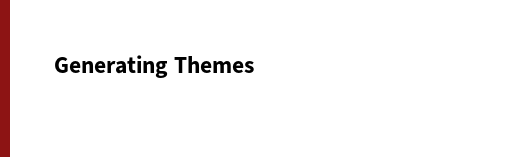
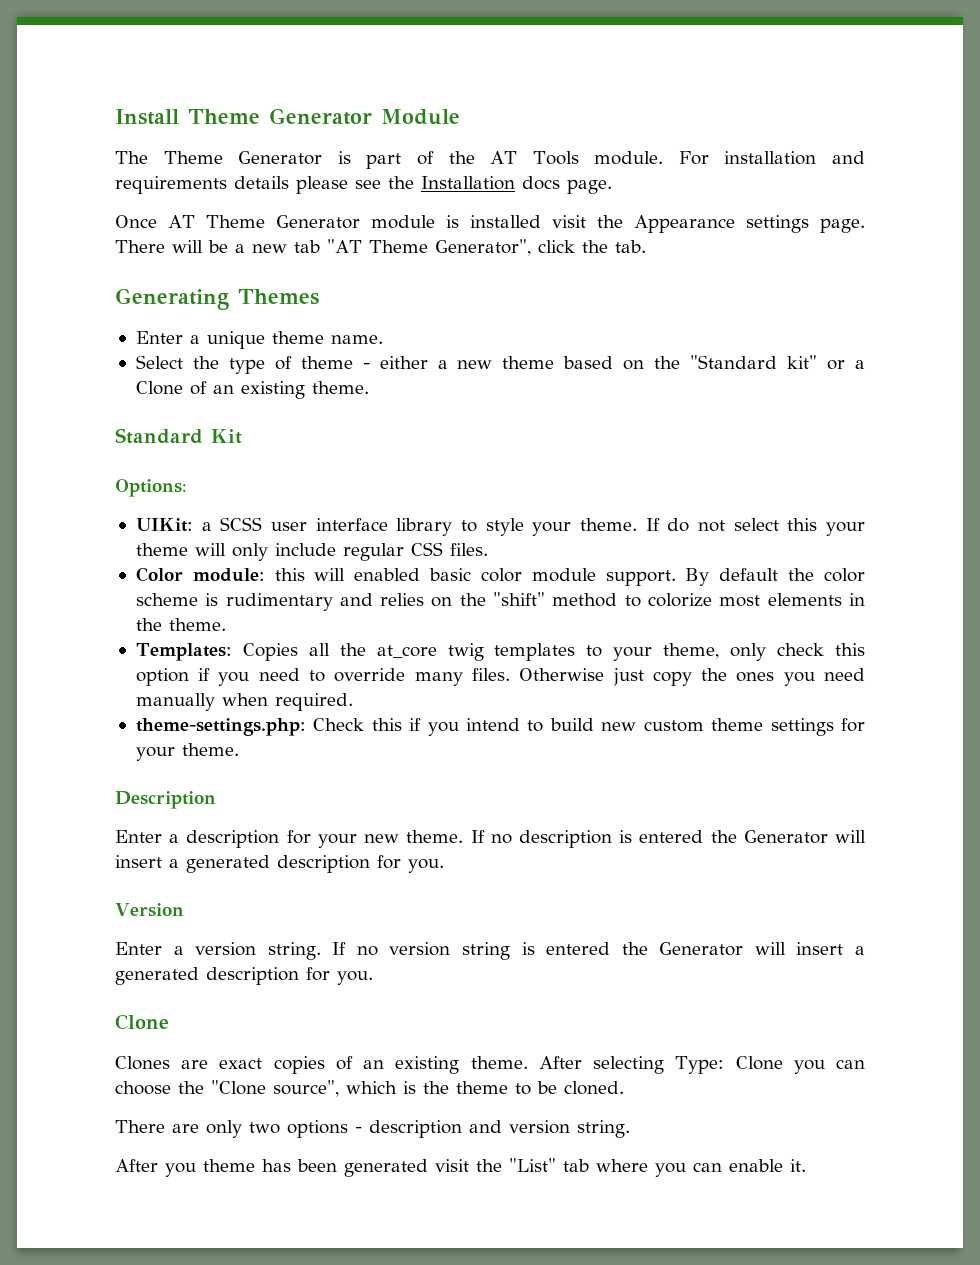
[54,55,255,78] Generating Themes -> [115,108,460,125] [115,151,865,169] [115,176,612,194] [115,215,865,233] [115,239,646,256] [115,288,319,310] [135,331,383,349] [135,355,866,374] [135,381,369,399] [115,428,242,444] [115,479,187,497] [135,517,865,536] [135,542,488,561] [135,567,866,586] [135,592,865,611] [135,618,226,631] [135,643,865,661] [135,668,866,686] [135,693,353,711] [135,718,865,736] [135,743,239,761] [115,791,216,809] [115,830,866,848] [115,855,444,873] [115,903,184,917] [115,942,865,960] [115,967,373,985] [115,1014,169,1030] [115,1056,866,1074] [115,1080,624,1097] [115,1120,630,1138] [115,1158,806,1177] Install Theme Generator Module // The Theme Generator is part of the AT Tools module. For installation and requirements details please see the Installation docs page. // Once AT Theme Generator module is installed visit the Appearance settings page. There will be a new tab "AT Theme Generator", click the tab. // Generating Themes // Enter a unique theme name. // Select the type of theme - either a new theme based on the "Standard kit" or a Clone of an existing theme. // Standard Kit // Options: // UIKit: a SCSS user interface library to style your theme. If do not select this your theme will only include regular CSS files. // Color module: this will enabled basic color module support. By default the color scheme is rudimentary and relies on the "shift" method to colorize most elements in the theme. // Templates: Copies all the at_core twig templates to your theme, only check this option if you need to override many files. Otherwise just copy the ones you need manually when required. // theme-settings.php: Check this if you intend to build new custom theme settings for your theme. // Description // Enter a description for your new theme. If no description is entered the Generator will insert a generated description for you. // Version // Enter a version string. If no version string is entered the Generator will insert a generated description for you. // Clone // Clones are exact copies of an existing theme. After selecting Type: Clone you can choose the "Clone source", which is the theme to be cloned. // There are only two options - description and version string. // After you theme has been generated visit the "List" tab where you can enable it.

